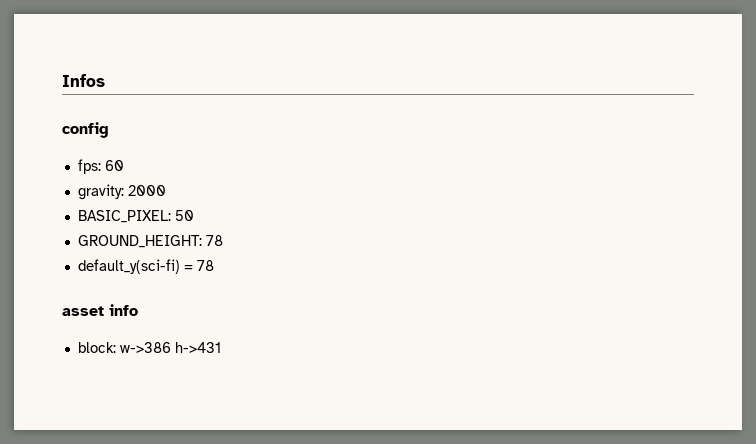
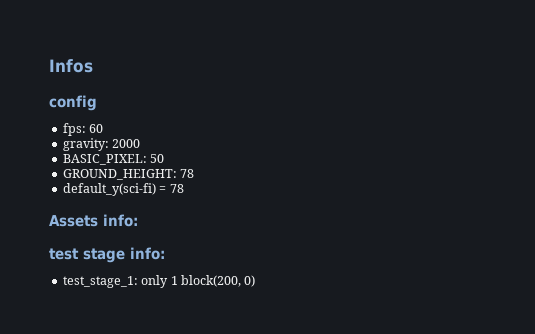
[62,304,138,316] [77,342,221,353] asset info // block: w->386 h->431 -> [49,214,138,227] [49,247,165,263] [62,275,256,288] Assets info: // test stage info: // test_stage_1: only 1 block(200, 0)

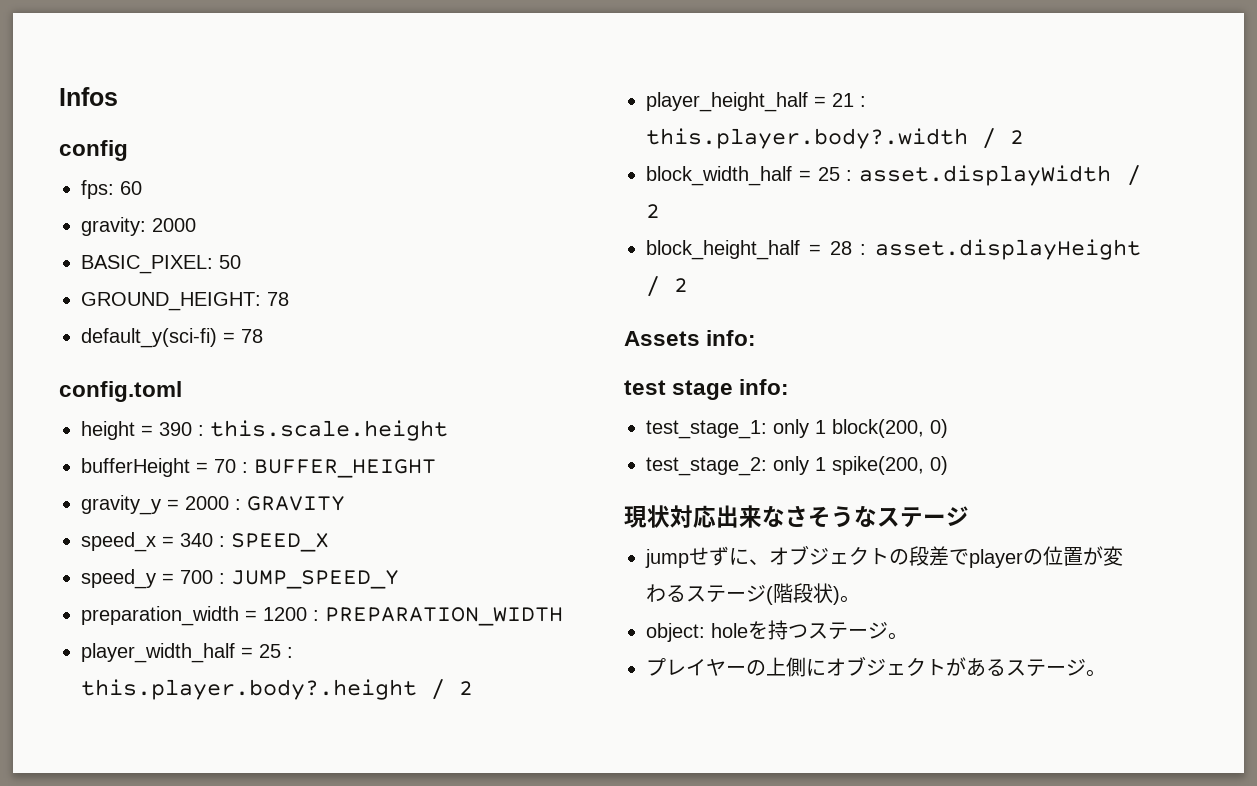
(184, 188) none -> [59,381,182,402] [81,420,448,441] [81,458,436,478] [81,495,345,515] [81,532,329,552] [81,569,399,589] [81,606,563,626] [81,643,293,663] [81,679,473,700] [646,92,866,112] [646,128,1024,149] [646,165,1141,186] [646,204,660,218] [646,239,1141,260] [646,276,688,297] // config.toml // height = 390 : this.scale.height // bufferHeight = 70 : BUFFER_HEIGHT // gravity_y = 2000 : GRAVITY // speed_x = 340 : SPEED_X // speed_y = 700 : JUMP_SPEED_Y // preparation_width = 1200 : PREPARATION_WIDTH // player_width_half = 25 : this.player.body?.height / 2 // player_height_half = 21 : this.player.body?.width / 2 // block_width_half = 25 : asset.displayWidth / 2 // block_height_half = 28 : asset.displayHeight / 2
(256, 281) none -> [646,456,948,476] [624,505,969,528] [645,545,1123,568] [646,583,860,605] [646,620,908,642] [646,656,1106,677] // test_stage_2: only 1 spike(200, 0) // 現状対応出来なさそうなステージ // jumpせずに、オブジェクトの段差でplayerの位置が変わるステージ(階段状)。 // object: holeを持つステージ。 // プレイヤーの上側にオブジェクトがあるステージ。

